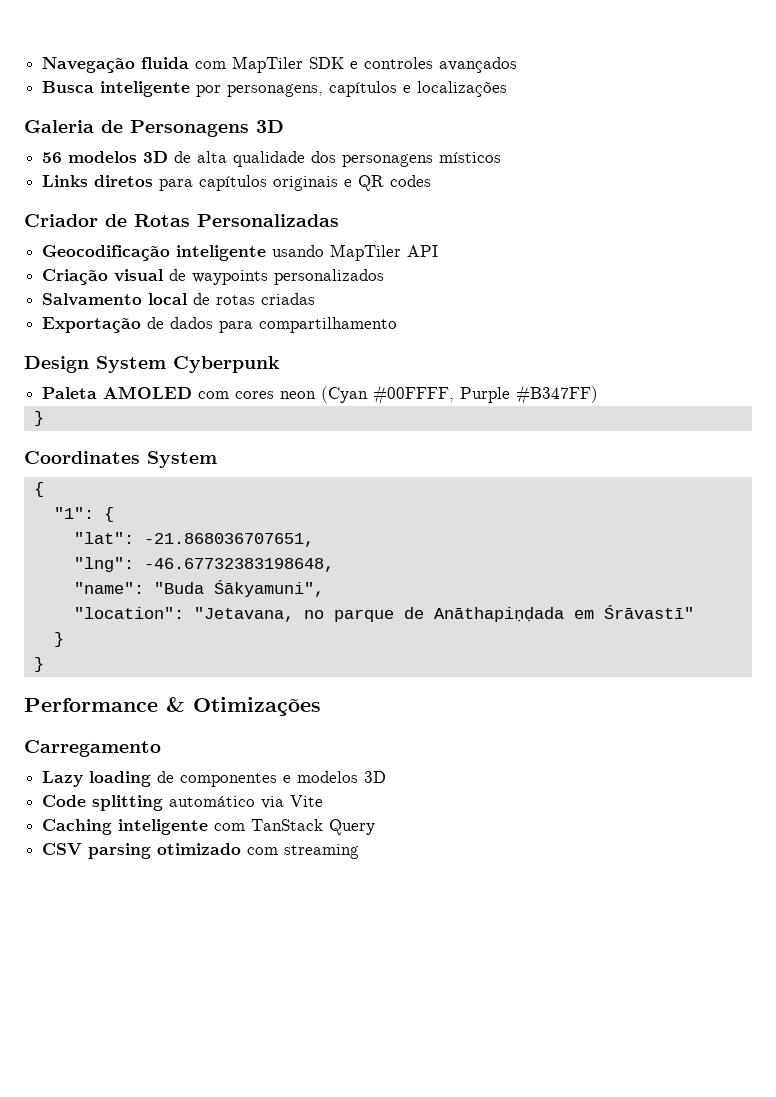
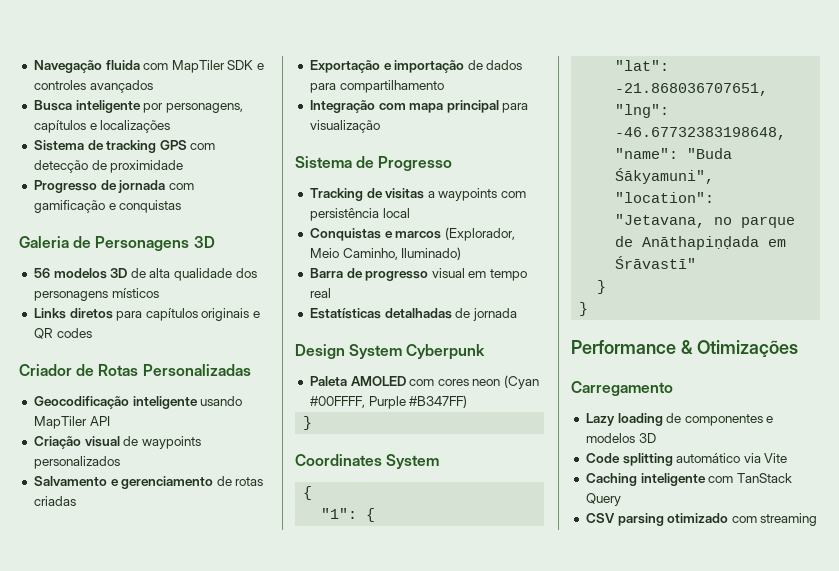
(508, 89) none -> [33,140,216,153] [33,160,184,173] [33,180,194,193] [33,200,182,213] // Sistema de tracking GPS com detecção de proximidade // Progresso de jornada com gamificação e conquistas
[148,293,188,305] local -> [110,476,214,489] e gerenciamento
(142, 325) none -> [383,60,465,73] e importação
(398, 325) none -> [309,100,529,113] [309,120,380,133] [295,156,453,171] [309,188,527,201] [309,208,410,221] [309,227,515,241] [309,247,462,260] [309,268,528,281] [309,288,331,298] [309,308,517,321] // Integração com mapa principal para visualização // Sistema de Progresso // Tracking de visitas a waypoints com persistência local // Conquistas e marcos (Explorador, Meio Caminho, Iluminado) // Barra de progresso visual em tempo real // Estatísticas detalhadas de jornada

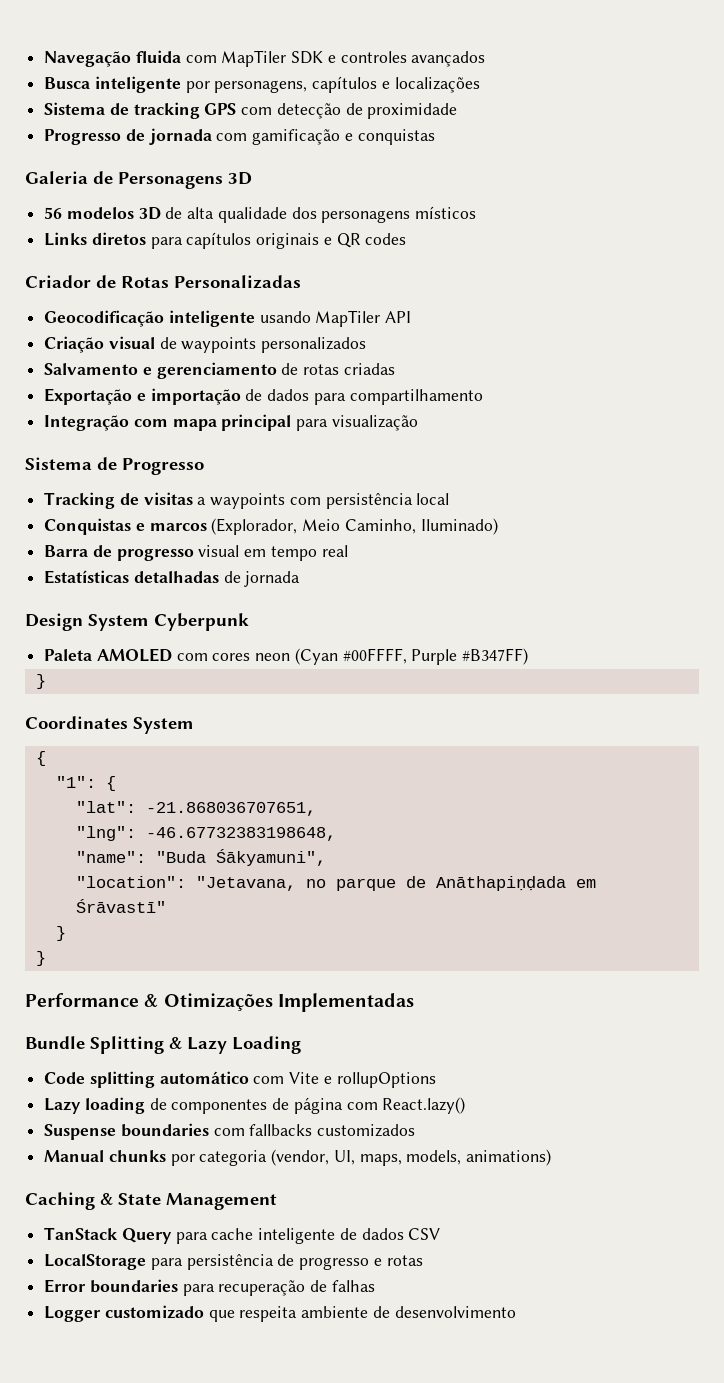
[571,381,673,396] [585,413,774,426] [585,433,656,443] [585,453,788,466] [585,473,792,486] [585,493,621,506] [585,513,818,526] // Carregamento // Lazy loading de componentes e modelos 3D // Code splitting automático via Vite // Caching inteligente com TanStack Query // CSV parsing otimizado com streaming -> [277,993,414,1012] [25,1036,301,1054] [44,1071,436,1088] [44,1097,466,1114] [44,1123,416,1140] [44,1149,552,1166] [25,1192,277,1210] [44,1227,441,1244] [44,1254,423,1270] [44,1279,375,1296] [44,1305,516,1322] Implementadas // Bundle Splitting & Lazy Loading // Code splitting automático com Vite e rollupOptions // Lazy loading de componentes de página com React.lazy() // Suspense boundaries com fallbacks customizados // Manual chunks por categoria (vendor, UI, maps, models, animations) // Caching & State Management // TanStack Query para cache inteligente de dados CSV // LocalStorage para persistência de progresso e rotas // Error boundaries para recuperação de falhas // Logger customizado que respeita ambiente de desenvolvimento

